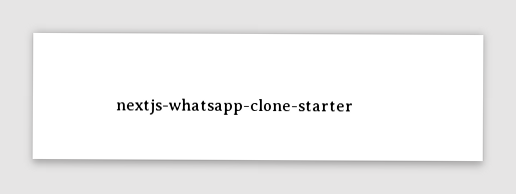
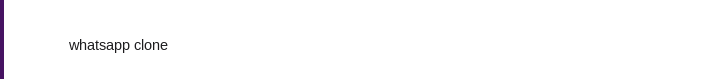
[115,98,353,116] nextjs-whatsapp-clone-starter -> [68,39,168,53] whatsapp clone

